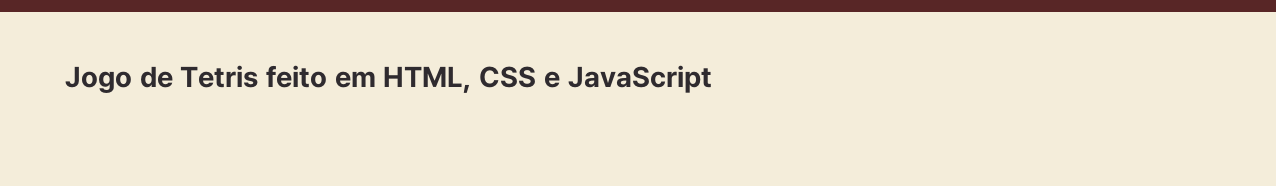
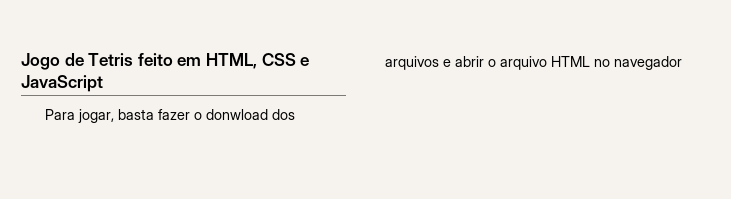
(712, 79) none -> [44,109,295,123] [385,56,682,70] // Para jogar, basta fazer o donwload dos arquivos e abrir o arquivo HTML no navegador

